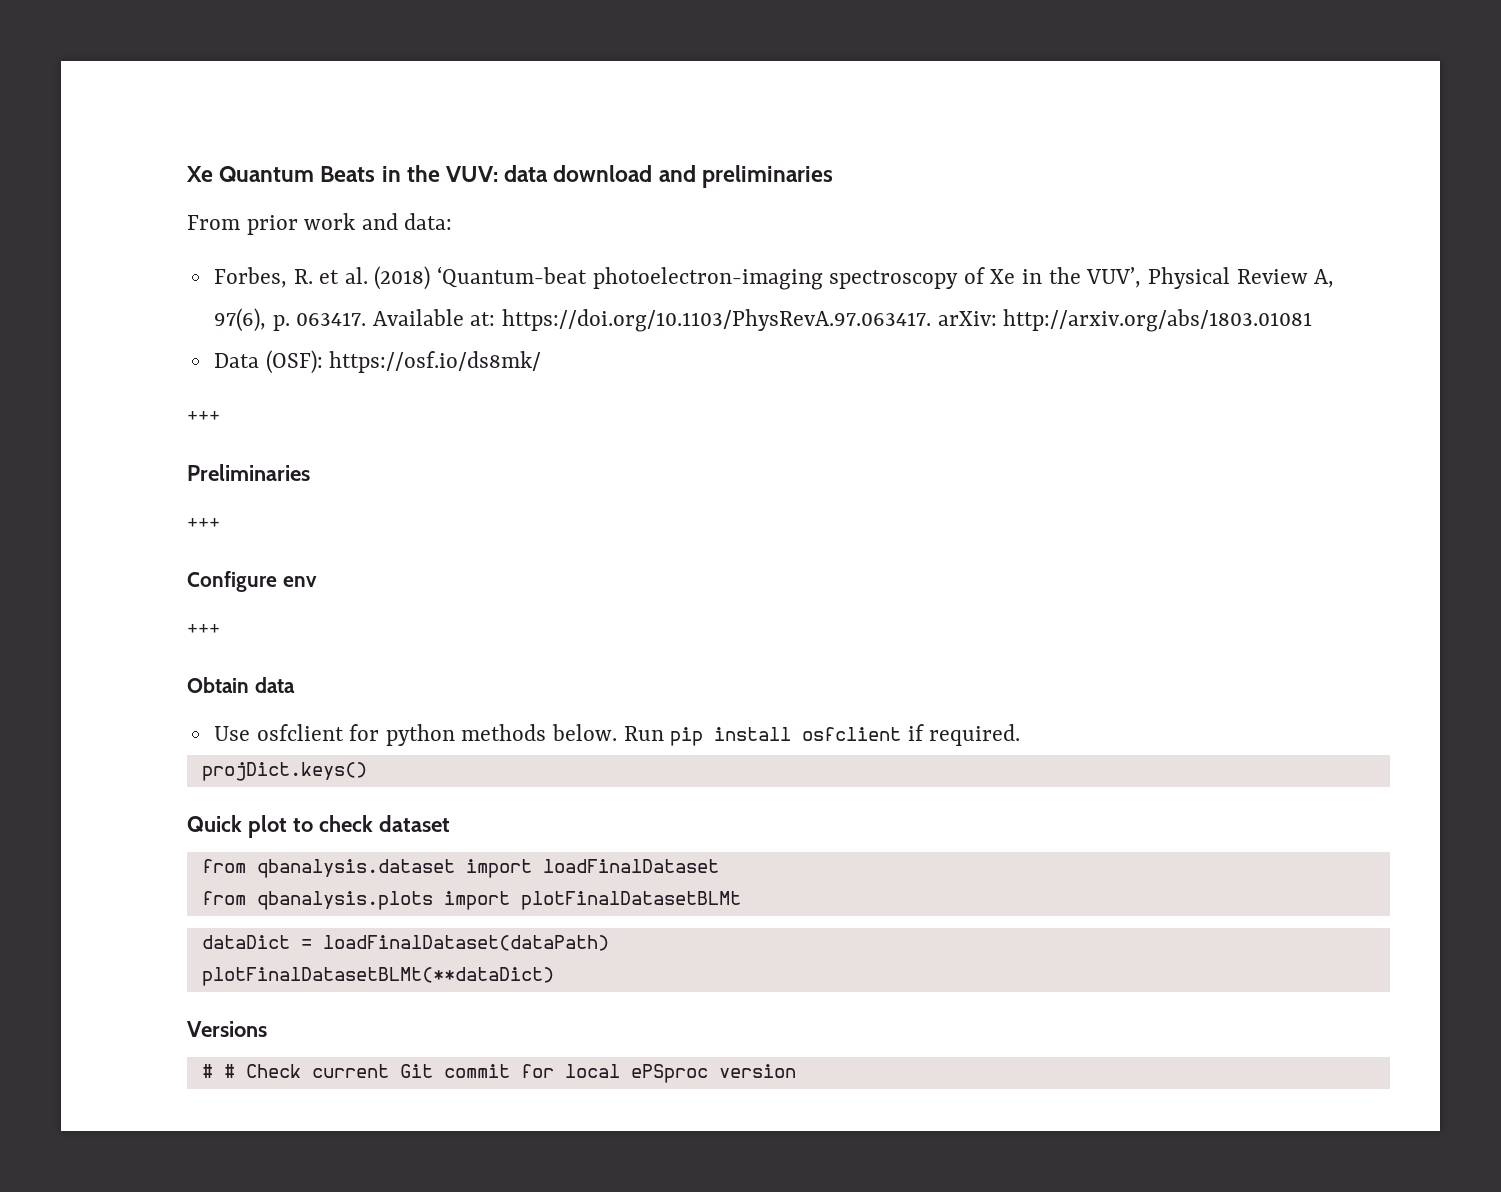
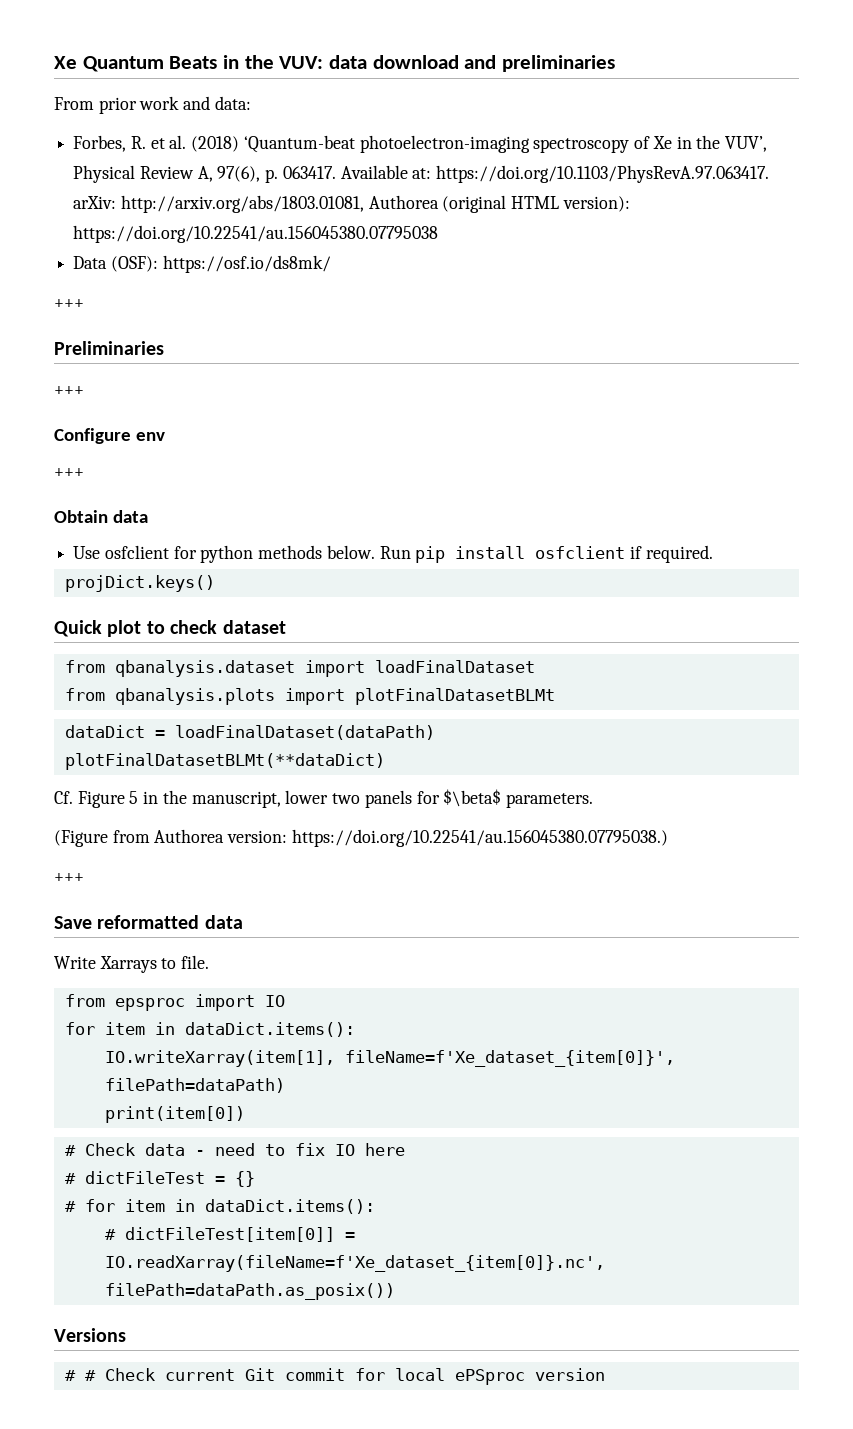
[1003,309,1313,332] http://arxiv.org/abs/1803.01081 -> [120,195,630,213] [73,225,439,243] http://arxiv.org/abs/1803.01081, Authorea (original HTML version): https://doi.org/10.22541/au.156045380.07795038
(554, 976) none -> [54,789,593,808] [54,829,668,847] [54,873,84,882] [54,915,243,929] [54,955,210,973] [64,994,285,1011] [64,1022,355,1037] [104,1050,675,1067] [104,1078,285,1093] [104,1106,245,1123] [64,1143,405,1156] [64,1171,255,1187] [64,1199,375,1214] [104,1227,355,1242] [104,1255,605,1272] [104,1283,395,1300] // Cf. Figure 5 in the manuscript, lower two panels for $\beta$ parameters. // (Figure from Authorea version: https://doi.org/10.22541/au.156045380.07795038.) // +++ // Save reformatted data // Write Xarrays to file. // from epsproc import IO // for item in dataDict.items(): // IO.writeXarray(item[1], fileName=f'Xe_dataset_{item[0]}', filePath=dataPath) // print(item[0]) // # Check data - need to fix IO here // # dictFileTest = {} // # for item in dataDict.items(): // # dictFileTest[item[0]] = IO.readXarray(fileName=f'Xe_dataset_{item[0]}.nc', filePath=dataPath.as_posix())

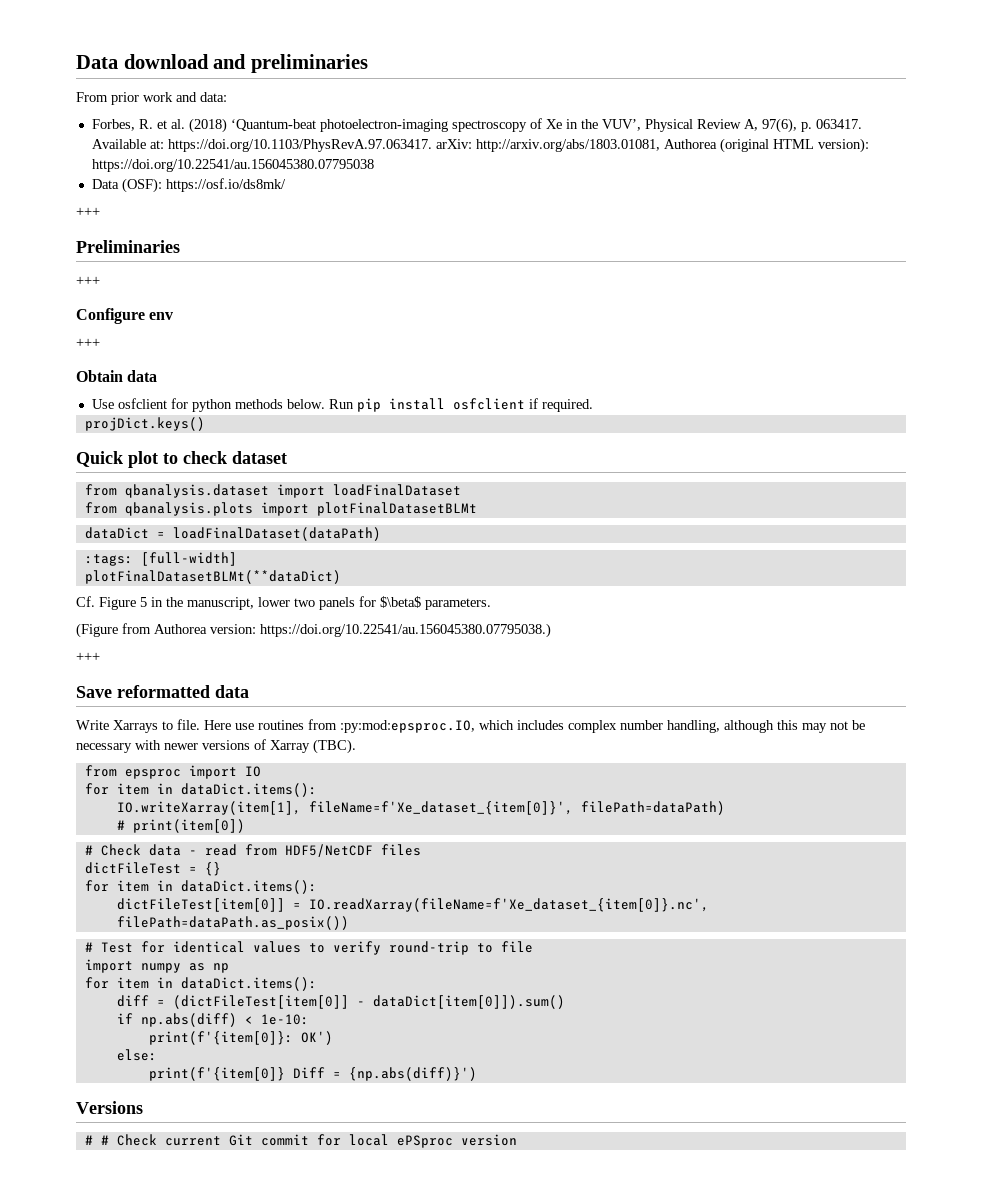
[54,55,368,72] Xe Quantum Beats in the VUV: data -> [76,55,118,69] Data
(435, 732) none -> [84,552,237,566] // :tags: [full-width]
(210, 962) none -> [204,719,865,733] [76,739,356,754] Here use routines from :py:mod:epsproc.IO, which includes complex number handling, although this may not be necessary with newer versions of Xarray (TBC).
(285, 1085) none -> [116,820,125,830] #
[214,1143,405,1156] [64,1173,76,1184] need to fix IO here // # -> [204,844,421,857] read from HDF5/NetCDF files //
[64,1199,375,1214] [104,1229,116,1240] # for item in dataDict.items(): // # -> [84,880,317,894] for item in dataDict.items(): //
(395, 1291) none -> [84,941,533,955] [84,959,229,973] [84,977,317,991] [116,995,565,1009] [116,1013,309,1027] [148,1031,333,1045] [116,1049,157,1061] [148,1067,477,1081] // # Test for identical values to verify round-trip to file // import numpy as np // for item in dataDict.items(): // diff = (dictFileTest[item[0]] - dataDict[item[0]]).sum() // if np.abs(diff) < 1e-10: // print(f'{item[0]}: OK') // else: // print(f'{item[0]} Diff = {np.abs(diff)}')

